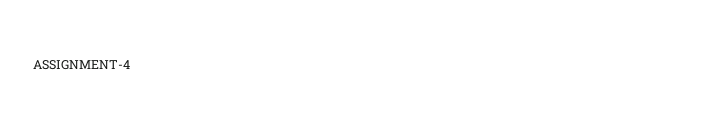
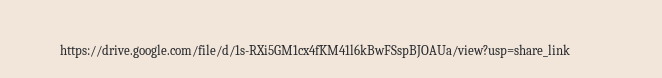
[33,60,130,70] ASSIGNMENT-4 -> [60,44,570,58] https://drive.google.com/file/d/1s-RXi5GM1cx4fKM41l6kBwFSspBJOAUa/view?usp=share_link

